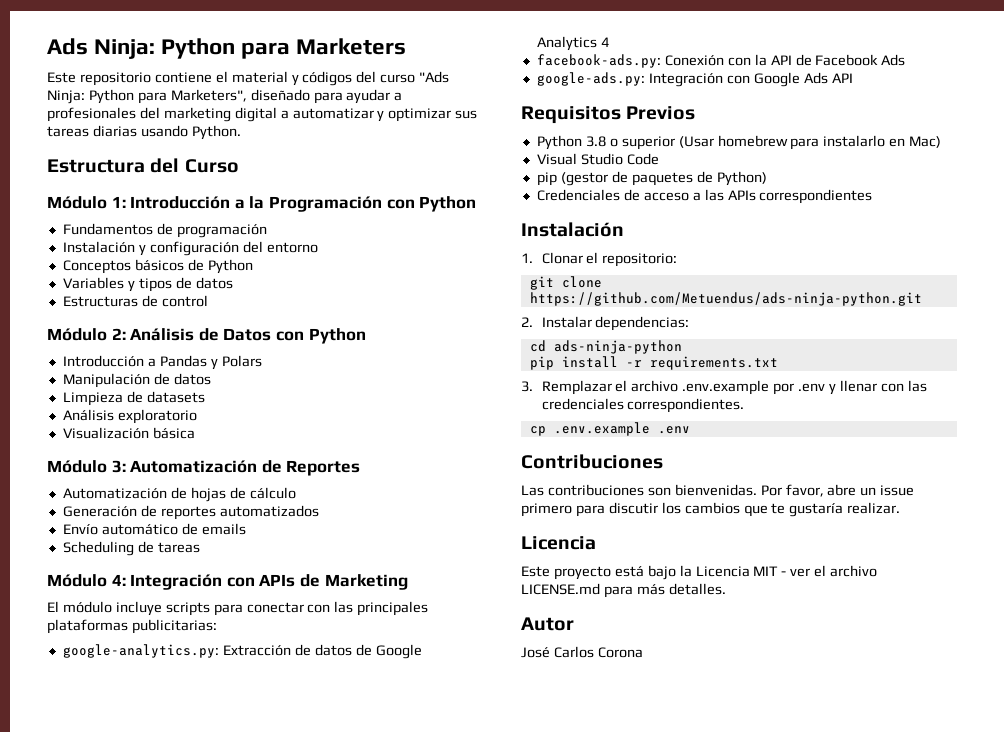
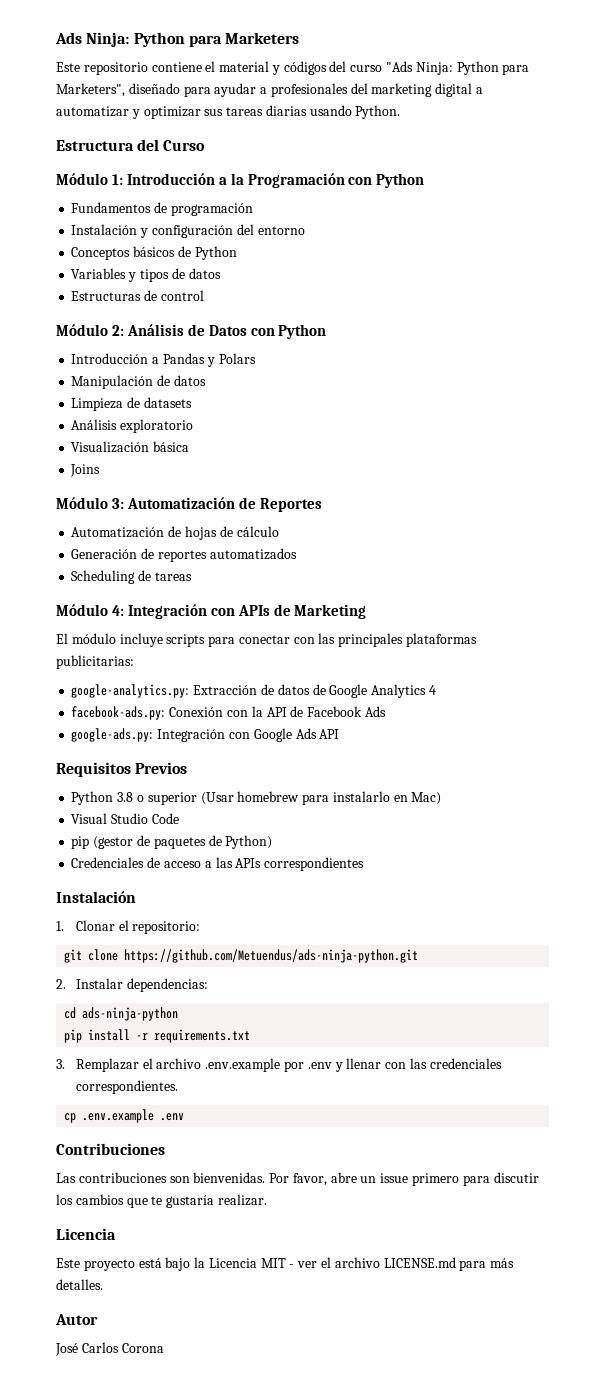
(195, 433) none -> [70,464,101,477] // Joins
[62,523,246,535] // Envío automático de emails -> (297, 554) none

